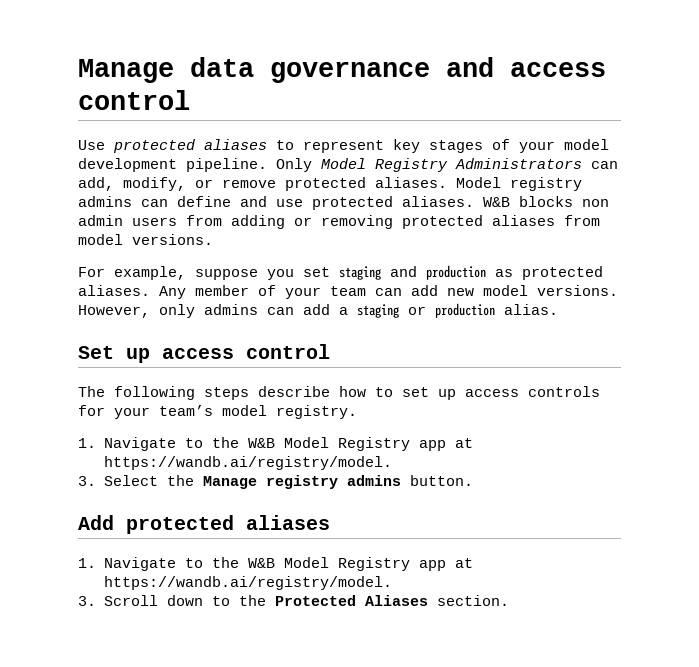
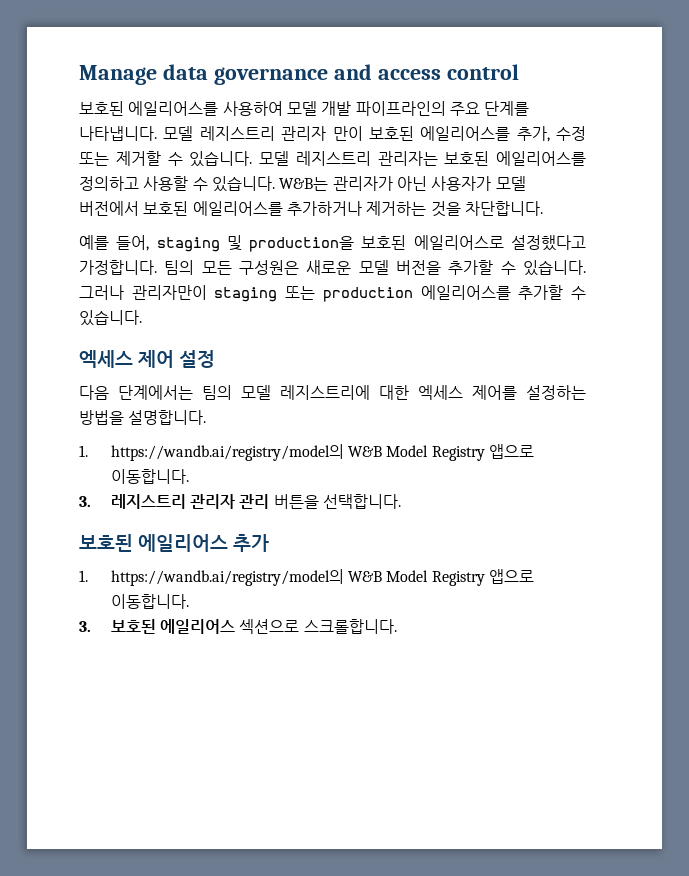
[78,139,609,153] [78,158,618,172] [78,177,582,191] [78,196,609,210] [78,215,600,229] [78,234,213,245] [78,265,603,280] [78,285,618,299] [78,303,558,318] [78,344,330,363] [78,386,600,400] [78,405,357,419] [78,437,473,451] [103,456,392,470] [78,475,473,489] [78,515,330,534] [78,557,473,571] [103,576,392,590] [78,595,509,606] Use protected aliases to represent key stages of your model development pipeline. Only Model Registry Administrators can add, modify, or remove protected aliases. Model registry admins can define and use protected aliases. W&B blocks non admin users from adding or removing protected aliases from model versions. // For example, suppose you set staging and production as protected aliases. Any member of your team can add new model versions. However, only admins can add a staging or production alias. // Set up access control // The following steps describe how to set up access controls for your team’s model registry. // 1. Navigate to the W&B Model Registry app at https://wandb.ai/registry/model. // 3. Select the Manage registry admins button. // Add protected aliases // 1. Navigate to the W&B Model Registry app at https://wandb.ai/registry/model. // 3. Scroll down to the Protected Aliases section. -> [79,101,530,116] [79,126,586,142] [79,151,586,167] [79,176,526,192] [79,201,543,217] [79,235,586,252] [79,260,586,276] [79,285,586,302] [79,310,142,326] [79,350,215,368] [79,385,586,400] [79,410,207,425] [79,444,535,461] [110,469,189,484] [79,494,402,509] [79,534,269,552] [79,569,535,586] [110,594,189,609] [79,619,397,634] 보호된 에일리어스를 사용하여 모델 개발 파이프라인의 주요 단계를 나타냅니다. 모델 레지스트리 관리자 만이 보호된 에일리어스를 추가, 수정 또는 제거할 수 있습니다. 모델 레지스트리 관리자는 보호된 에일리어스를 정의하고 사용할 수 있습니다. W&B는 관리자가 아닌 사용자가 모델 버전에서 보호된 에일리어스를 추가하거나 제거하는 것을 차단합니다. // 예를 들어, staging 및 production을 보호된 에일리어스로 설정했다고 가정합니다. 팀의 모든 구성원은 새로운 모델 버전을 추가할 수 있습니다. 그러나 관리자만이 staging 또는 production 에일리어스를 추가할 수 있습니다. // 엑세스 제어 설정 // 다음 단계에서는 팀의 모델 레지스트리에 대한 엑세스 제어를 설정하는 방법을 설명합니다. // 1. https://wandb.ai/registry/model의 W&B Model Registry 앱으로 이동합니다. // 3. 레지스트리 관리자 관리 버튼을 선택합니다. // 보호된 에일리어스 추가 // 1. https://wandb.ai/registry/model의 W&B Model Registry 앱으로 이동합니다. // 3. 보호된 에일리어스 섹션으로 스크롤합니다.

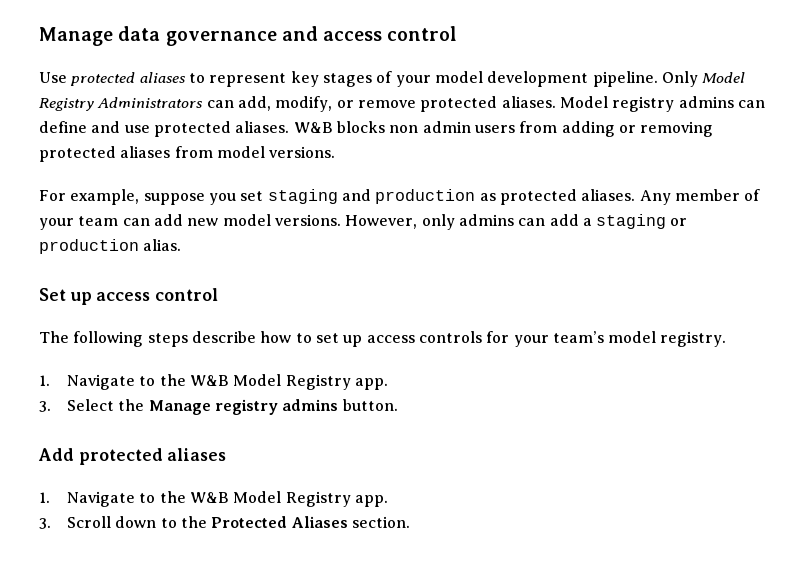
[79,101,530,116] [79,126,586,142] [79,151,586,167] [79,176,526,192] [79,201,543,217] [79,235,586,252] [79,260,586,276] [79,285,586,302] [79,310,142,326] [79,350,215,368] [79,385,586,400] [79,410,207,425] [79,444,535,461] [110,469,189,484] [79,494,402,509] [79,534,269,552] [79,569,535,586] [110,594,189,609] [79,619,397,634] 보호된 에일리어스를 사용하여 모델 개발 파이프라인의 주요 단계를 나타냅니다. 모델 레지스트리 관리자 만이 보호된 에일리어스를 추가, 수정 또는 제거할 수 있습니다. 모델 레지스트리 관리자는 보호된 에일리어스를 정의하고 사용할 수 있습니다. W&B는 관리자가 아닌 사용자가 모델 버전에서 보호된 에일리어스를 추가하거나 제거하는 것을 차단합니다. // 예를 들어, staging 및 production을 보호된 에일리어스로 설정했다고 가정합니다. 팀의 모든 구성원은 새로운 모델 버전을 추가할 수 있습니다. 그러나 관리자만이 staging 또는 production 에일리어스를 추가할 수 있습니다. // 엑세스 제어 설정 // 다음 단계에서는 팀의 모델 레지스트리에 대한 엑세스 제어를 설정하는 방법을 설명합니다. // 1. https://wandb.ai/registry/model의 W&B Model Registry 앱으로 이동합니다. // 3. 레지스트리 관리자 관리 버튼을 선택합니다. // 보호된 에일리어스 추가 // 1. https://wandb.ai/registry/model의 W&B Model Registry 앱으로 이동합니다. // 3. 보호된 에일리어스 섹션으로 스크롤합니다. -> [39,71,746,87] [39,96,765,112] [39,121,714,137] [39,146,336,162] [39,189,761,205] [39,214,688,230] [39,239,182,254] [39,288,219,305] [39,331,727,347] [39,374,388,390] [39,399,398,415] [38,448,227,465] [39,491,388,507] [39,516,410,529] Use protected aliases to represent key stages of your model development pipeline. Only Model Registry Administrators can add, modify, or remove protected aliases. Model registry admins can define and use protected aliases. W&B blocks non admin users from adding or removing protected aliases from model versions. // For example, suppose you set staging and production as protected aliases. Any member of your team can add new model versions. However, only admins can add a staging or production alias. // Set up access control // The following steps describe how to set up access controls for your team’s model registry. // 1. Navigate to the W&B Model Registry app. // 3. Select the Manage registry admins button. // Add protected aliases // 1. Navigate to the W&B Model Registry app. // 3. Scroll down to the Protected Aliases section.

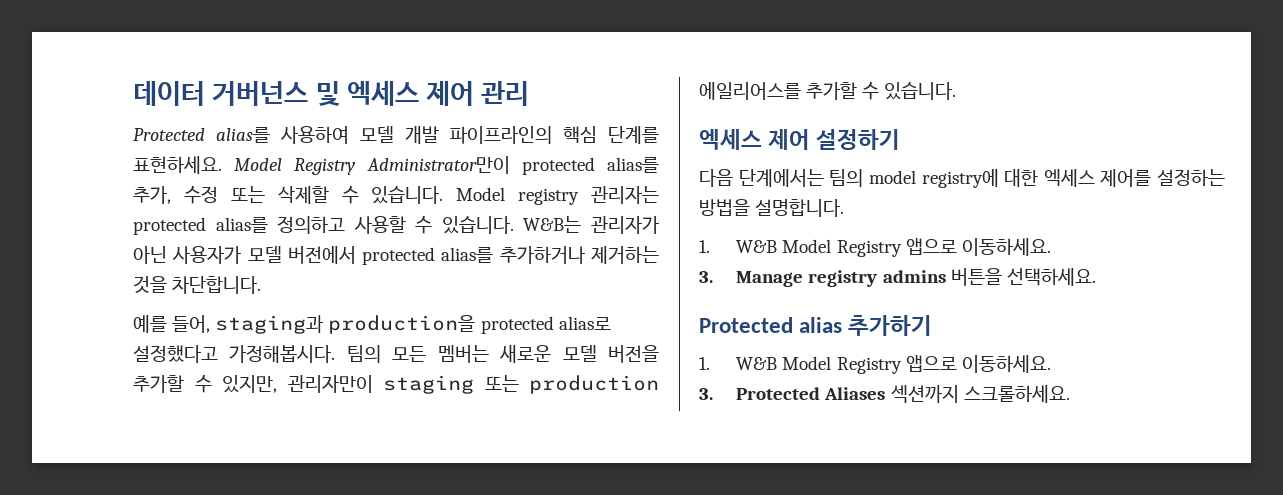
[39,26,458,46] [39,71,746,87] [39,96,765,112] [39,121,714,137] [39,146,336,162] [39,189,761,205] [39,214,688,230] [39,239,182,254] [39,288,219,305] [39,331,727,347] [39,374,388,390] [39,399,145,412] Manage data governance and access control // Use protected aliases to represent key stages of your model development pipeline. Only Model Registry Administrators can add, modify, or remove protected aliases. Model registry admins can define and use protected aliases. W&B blocks non admin users from adding or removing protected aliases from model versions. // For example, suppose you set staging and production as protected aliases. Any member of your team can add new model versions. However, only admins can add a staging or production alias. // Set up access control // The following steps describe how to set up access controls for your team’s model registry. // 1. Navigate to the W&B Model Registry app. // 3. Select the -> [133,81,530,106] [133,126,659,144] [133,156,659,175] [133,186,659,205] [133,216,659,235] [133,246,659,265] [133,276,262,294] [133,315,611,334] [133,345,659,363] [133,375,659,394] [699,82,957,100] [699,129,901,150] [699,169,1225,188] [699,199,845,217] [699,238,1051,257] [699,271,713,283] 데이터 거버넌스 및 엑세스 제어 관리 // Protected alias를 사용하여 모델 개발 파이프라인의 핵심 단계를 표현하세요. Model Registry Administrator만이 protected alias를 추가, 수정 또는 삭제할 수 있습니다. Model registry 관리자는 protected alias를 정의하고 사용할 수 있습니다. W&B는 관리자가 아닌 사용자가 모델 버전에서 protected alias를 추가하거나 제거하는 것을 차단합니다. // 예를 들어, staging과 production을 protected alias로 설정했다고 가정해봅시다. 팀의 모든 멤버는 새로운 모델 버전을 추가할 수 있지만, 관리자만이 staging 또는 production 에일리어스를 추가할 수 있습니다. // 엑세스 제어 설정하기 // 다음 단계에서는 팀의 model registry에 대한 엑세스 제어를 설정하는 방법을 설명합니다. // 1. W&B Model Registry 앱으로 이동하세요. // 3.
[342,399,398,411] [38,448,227,465] [39,491,388,507] [39,516,410,529] button. // Add protected aliases // 1. Navigate to the W&B Model Registry app. // 3. Scroll down to the Protected Aliases section. -> [950,268,1096,286] [699,315,933,336] [699,355,1051,374] [699,385,1070,403] 버튼을 선택하세요. // Protected alias 추가하기 // 1. W&B Model Registry 앱으로 이동하세요. // 3. Protected Aliases 섹션까지 스크롤하세요.

